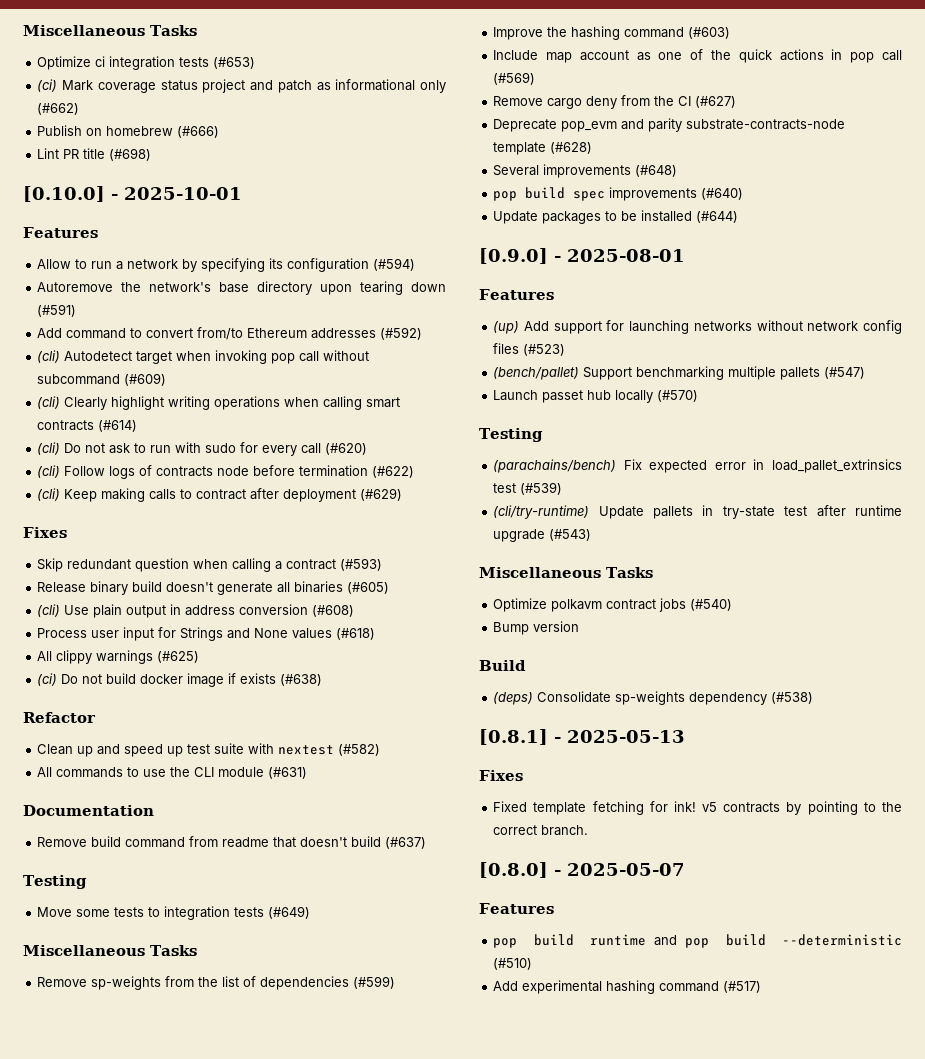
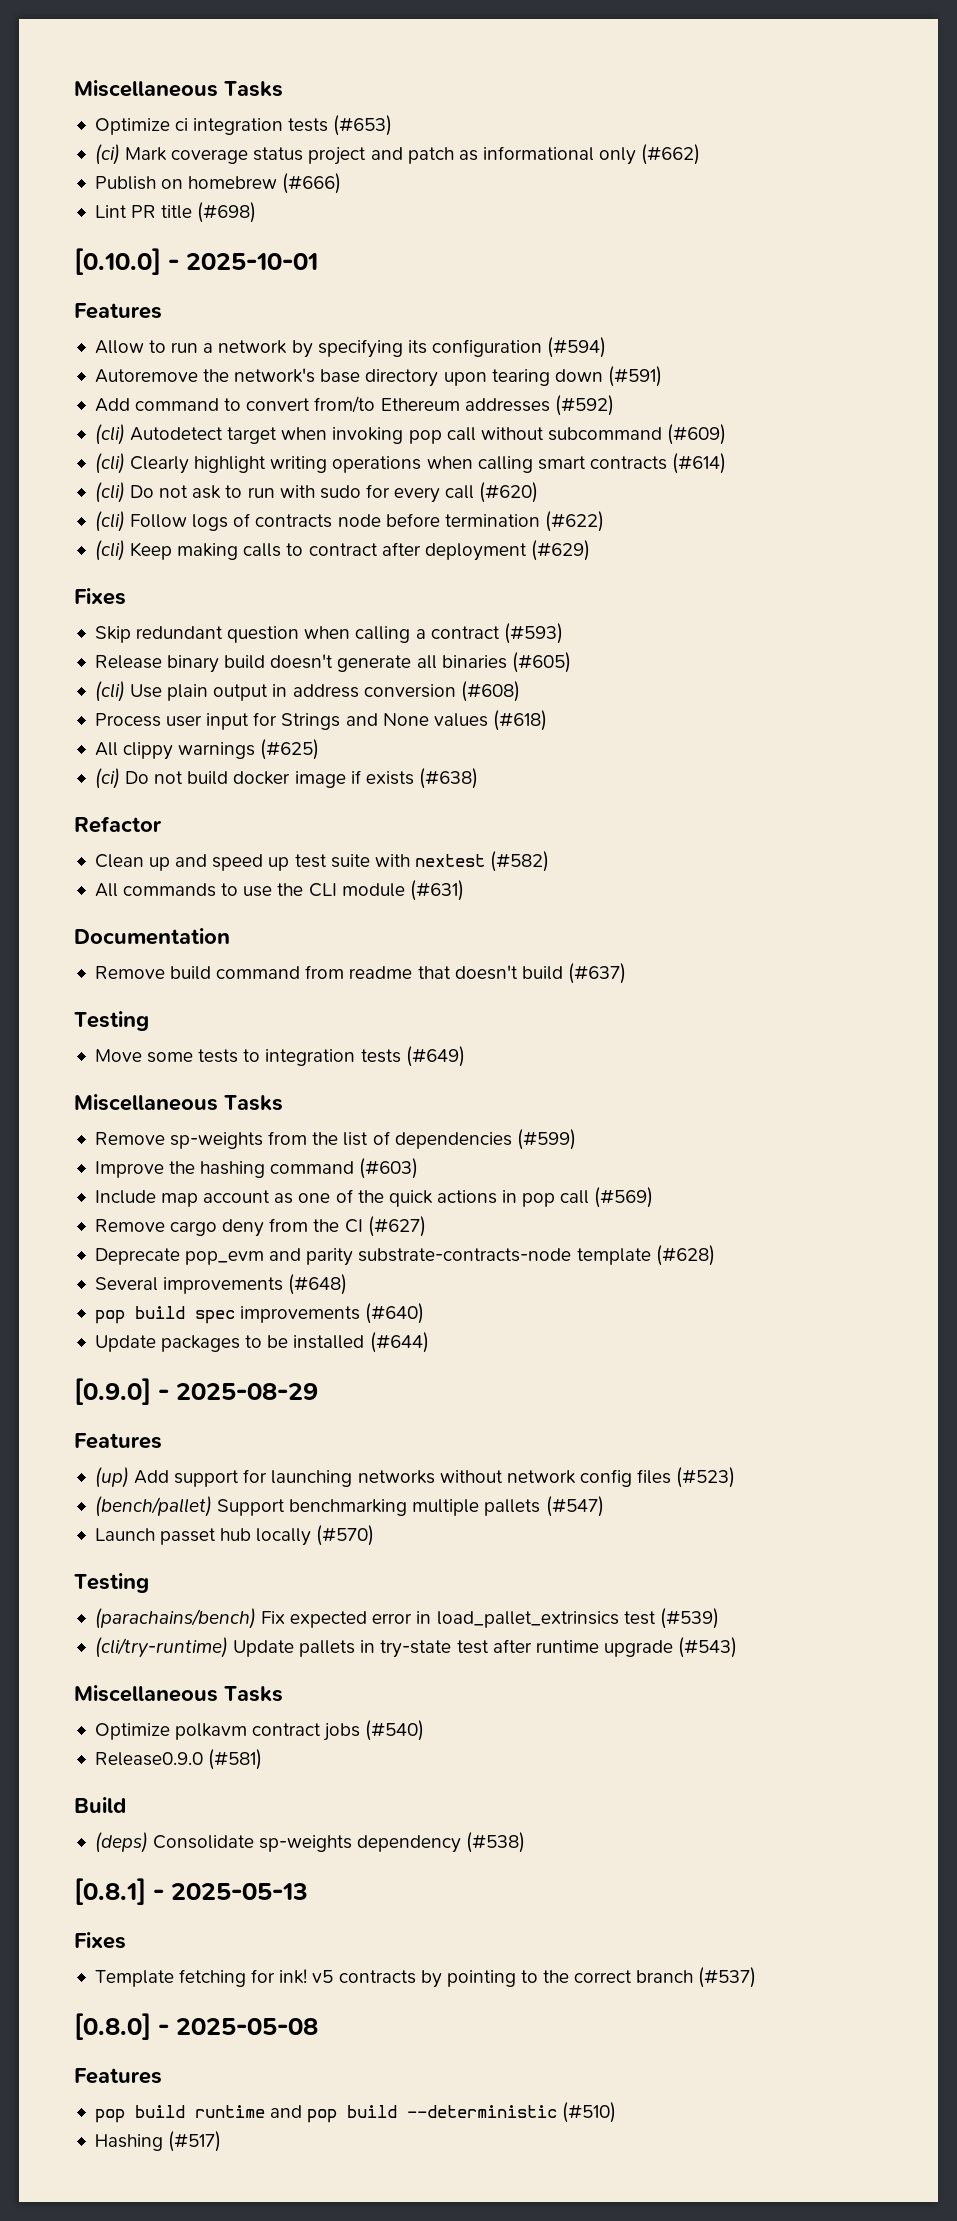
[567,249,685,262] 2025-08-01 -> [176,1383,318,1400] 2025-08-29
[493,621,580,635] Bump version -> [94,1749,263,1770] Release0.9.0 (#581)
[493,801,587,815] Fixed template -> [94,1970,174,1987] Template
[541,825,589,836] branch. -> [636,1967,757,1988] branch (#537)
[567,863,685,876] 2025-05-07 -> [176,2018,318,2035] 2025-05-08
[493,980,720,994] Add experimental hashing command -> [94,2134,163,2151] Hashing

